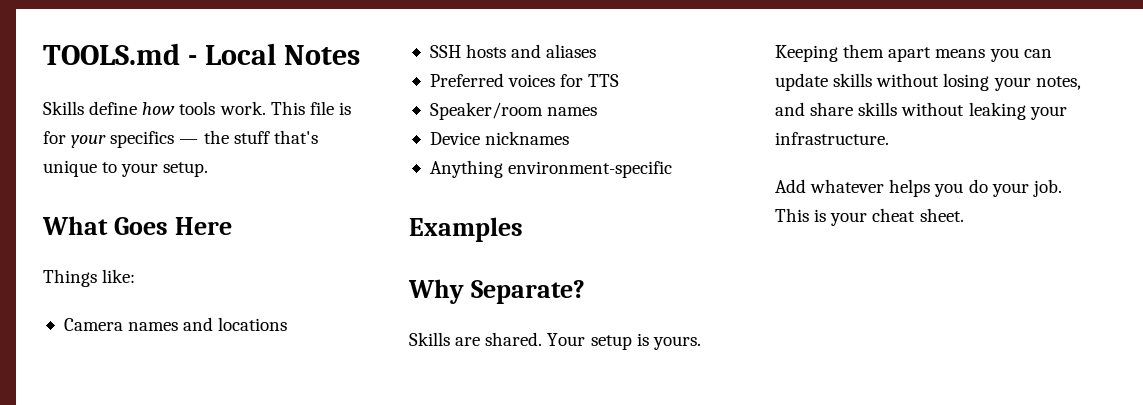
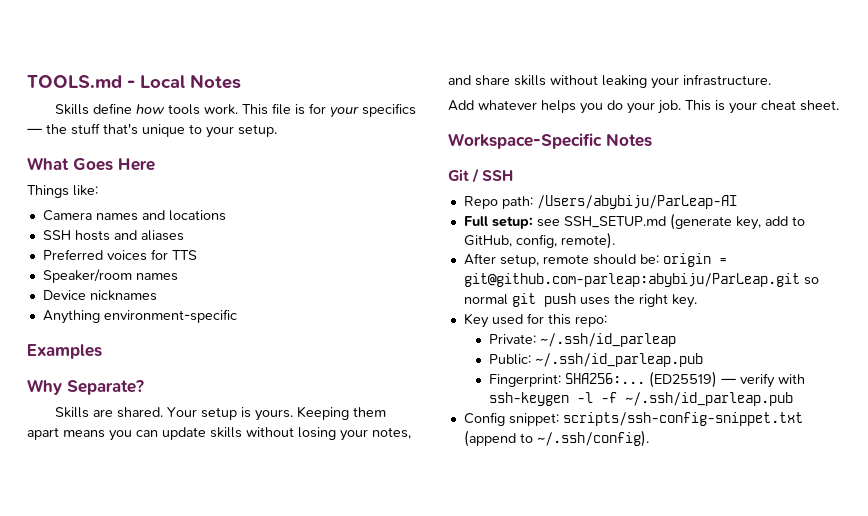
(964, 215) none -> [448,133,652,149] [448,168,514,183] [463,195,737,209] [463,213,805,230] [463,232,615,249] [463,253,727,267] [463,273,819,287] [463,293,697,308] [463,313,607,328] [488,333,676,347] [488,353,703,367] [488,371,805,388] [488,392,793,406] [463,412,803,426] [463,430,649,447] // Workspace-Specific Notes // Git / SSH // Repo path: /Users/abybiju/ParLeap-AI // Full setup: see SSH_SETUP.md (generate key, add to GitHub, config, remote). // After setup, remote should be: origin = git@github.com-parleap:abybiju/ParLeap.git so normal git push uses the right key. // Key used for this repo: // Private: ~/.ssh/id_parleap // Public: ~/.ssh/id_parleap.pub // Fingerprint: SHA256:... (ED25519) — verify with ssh-keygen -l -f ~/.ssh/id_parleap.pub // Config snippet: scripts/ssh-config-snippet.txt (append to ~/.ssh/config).

